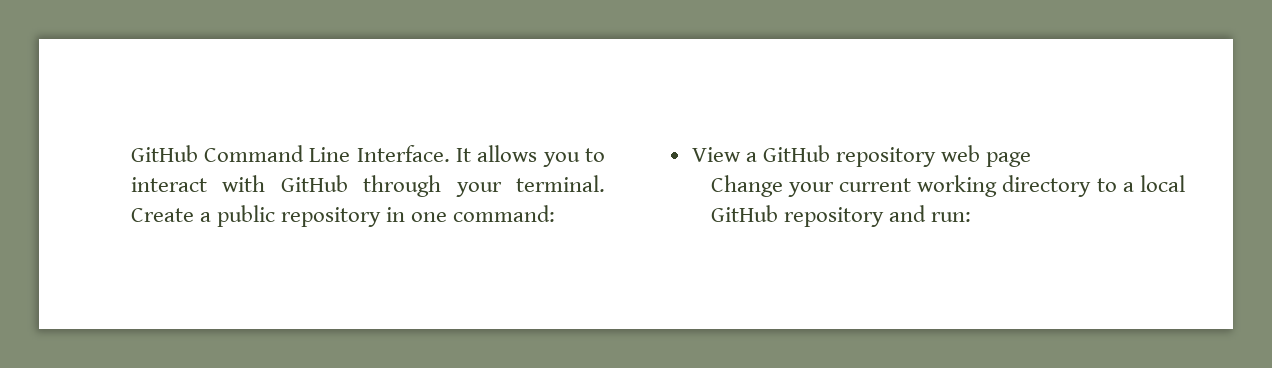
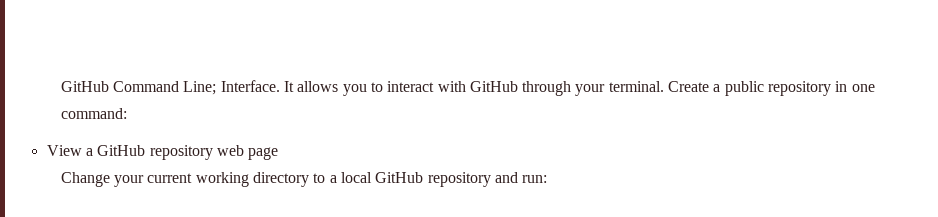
[309,147,351,162] Line -> [183,81,217,95] Line;

